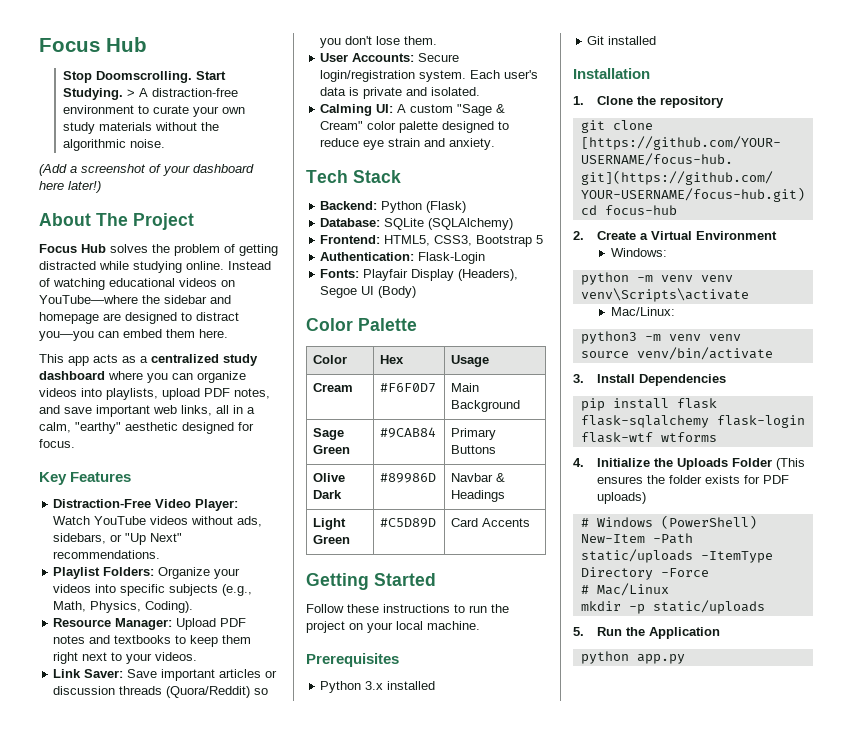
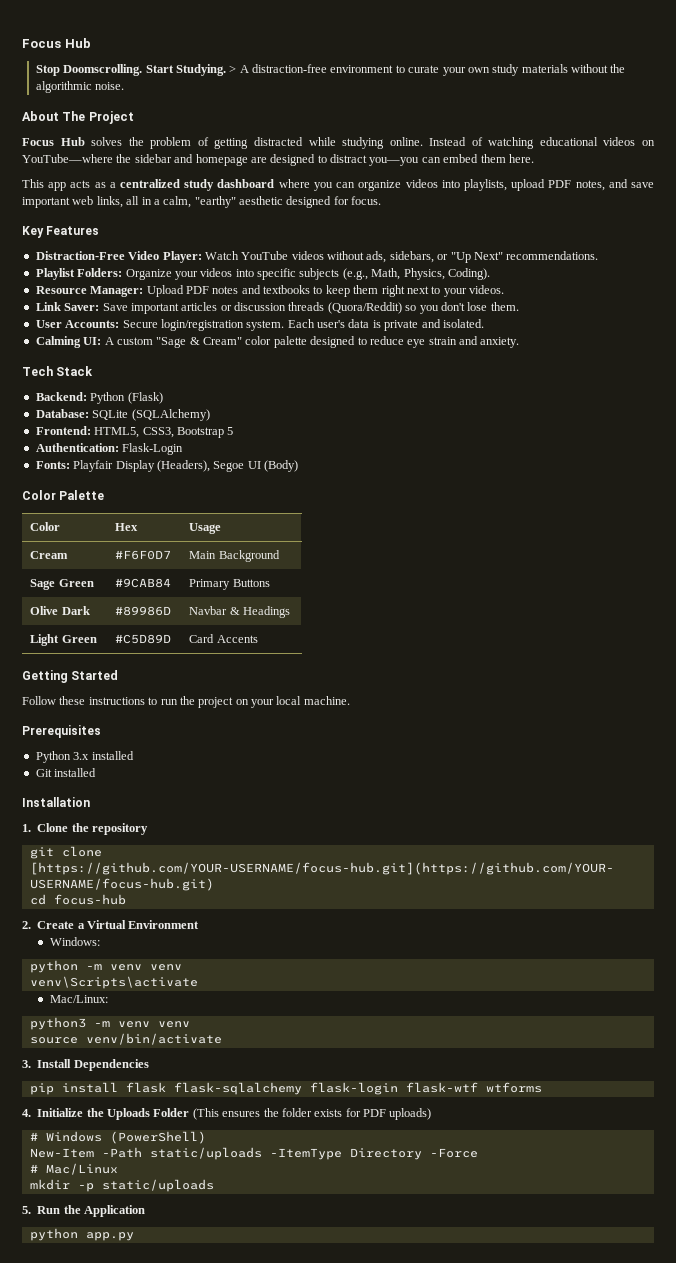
[39,164,254,176] [39,181,101,193] // (Add a screenshot of your dashboard here later!) -> (125, 86) none

